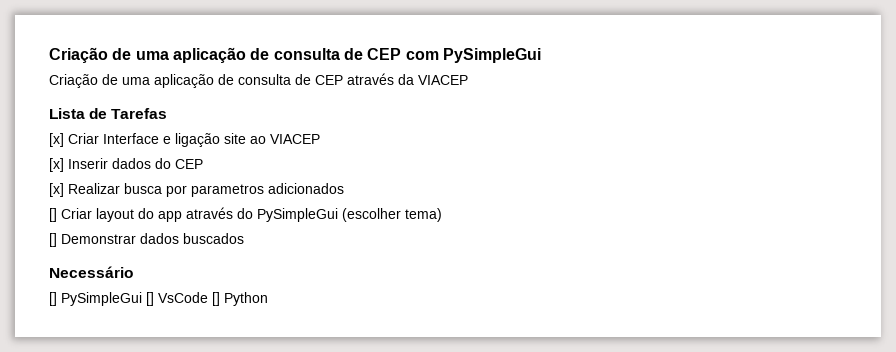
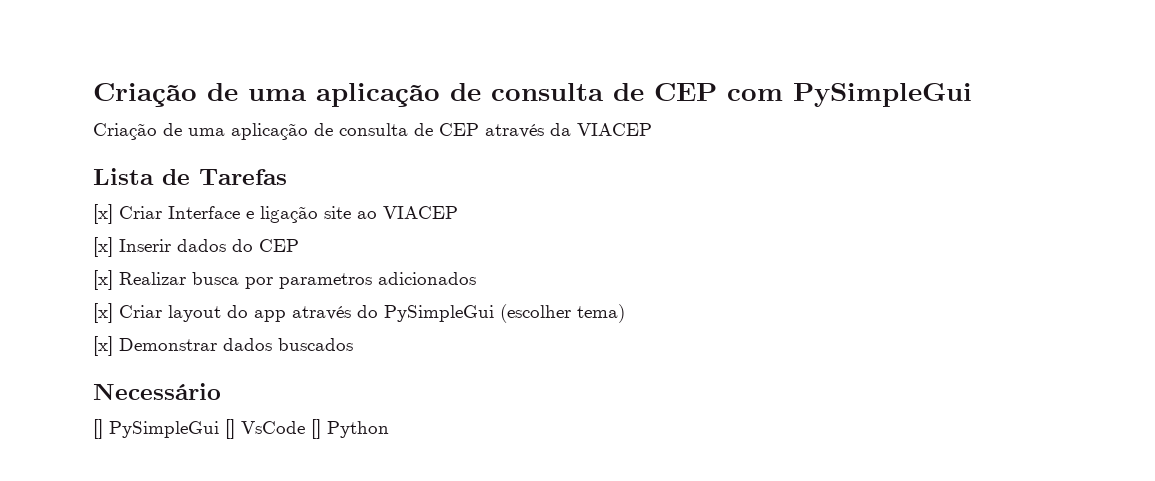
[49,208,57,222] [] -> [93,303,113,323] [x]
[49,233,57,247] [] -> [93,336,113,356] [x]

